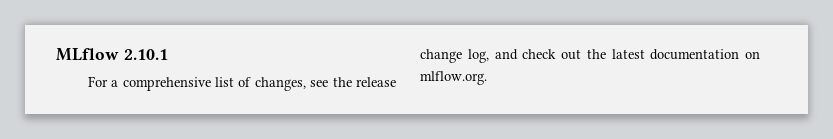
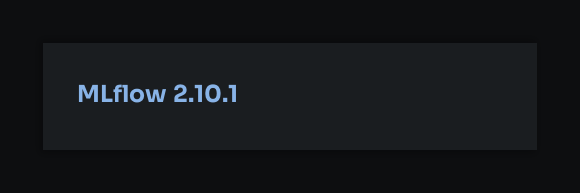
[87,76,396,91] [420,49,760,63] [420,71,487,85] // For a comprehensive list of changes, see the release change log, and check out the latest documentation on mlflow.org. -> (239, 93) none

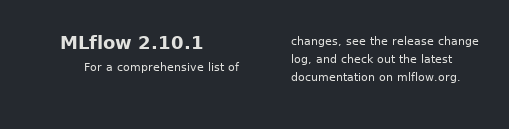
(239, 93) none -> [83,62,240,73] [291,36,479,47] [291,54,453,65] [291,72,461,83] // For a comprehensive list of changes, see the release change log, and check out the latest documentation on mlflow.org.

